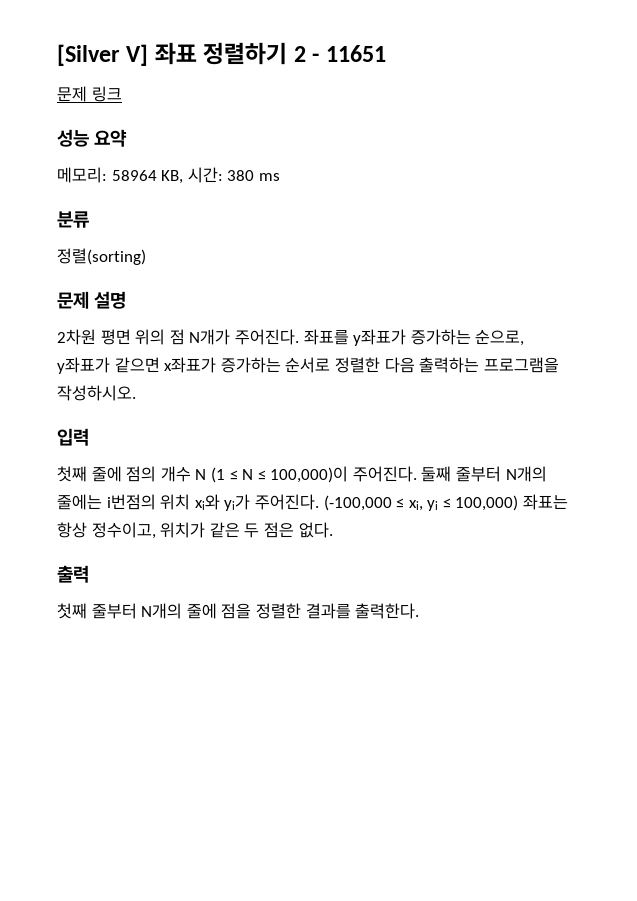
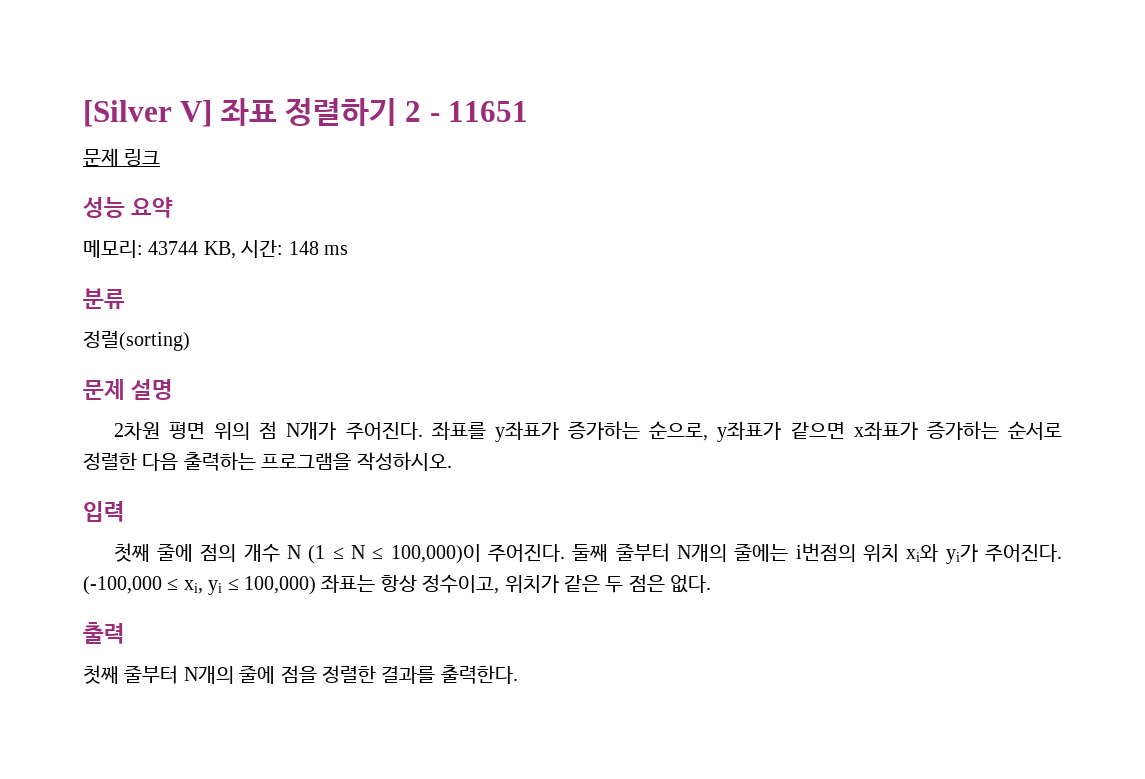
[111,170,157,181] 58964 -> [148,241,199,255] 43744
[227,170,255,181] 380 -> [288,241,319,255] 148

